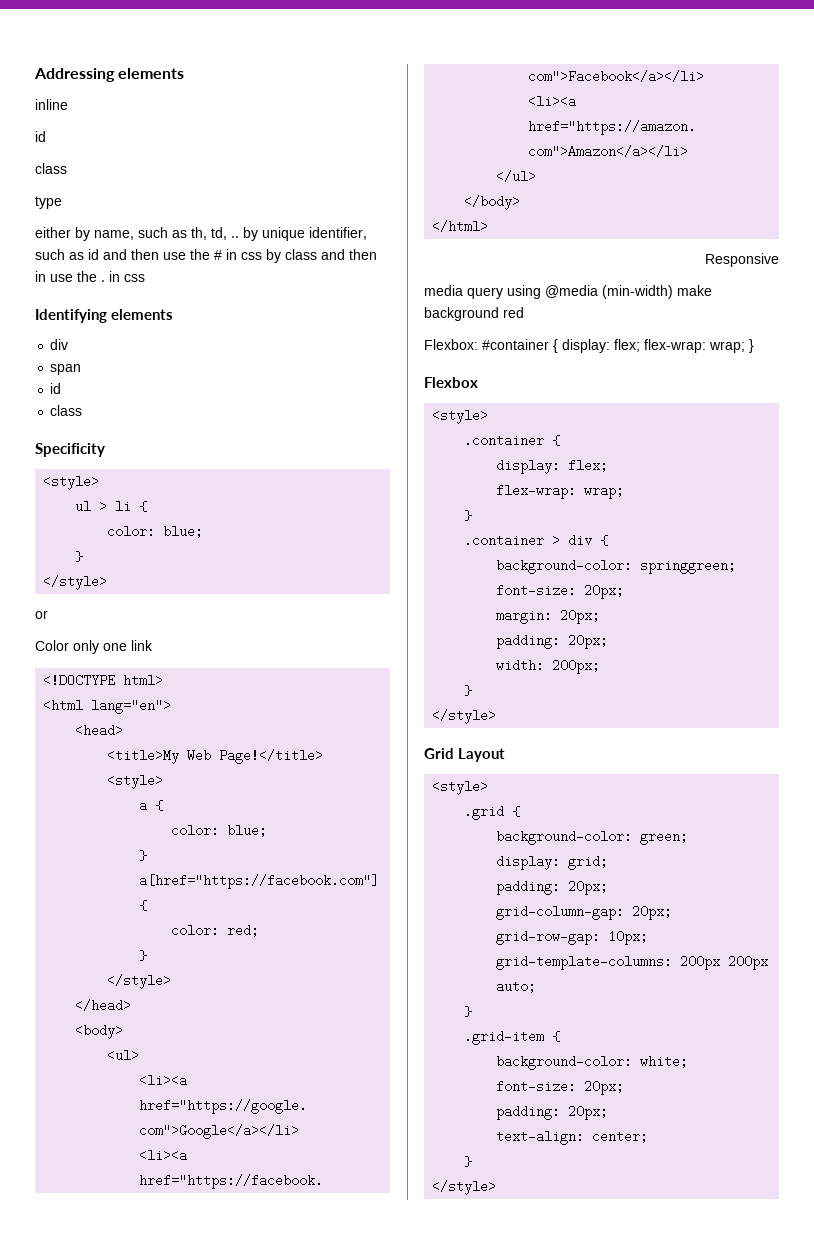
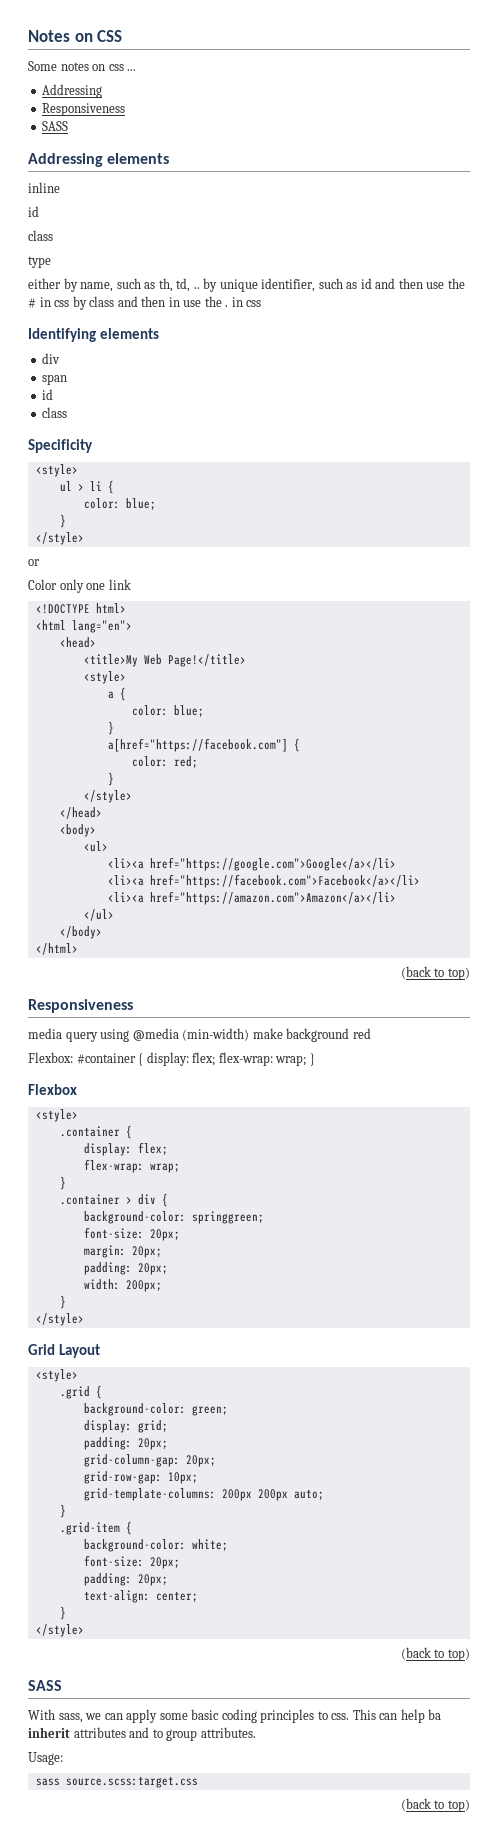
(34, 75) none -> [28,30,123,42] [28,61,137,71] [42,84,103,98] [42,103,126,116] [42,121,69,131] Notes on CSS // Some notes on css ... // Addressing // Responsiveness // SASS //
[705,253,779,267] Responsive -> [400,966,470,980] [28,999,133,1013] (back to top) // Responsiveness
(497, 1187) none -> [400,1647,470,1661] [28,1680,62,1691] [28,1709,442,1723] [28,1727,256,1741] [28,1752,63,1765] [35,1776,198,1788] [400,1798,470,1812] // (back to top) // SASS // With sass, we can apply some basic coding principles to css. This can help ba inherit attributes and to group attributes. // Usage: // sass source.scss:target.css // (back to top)

